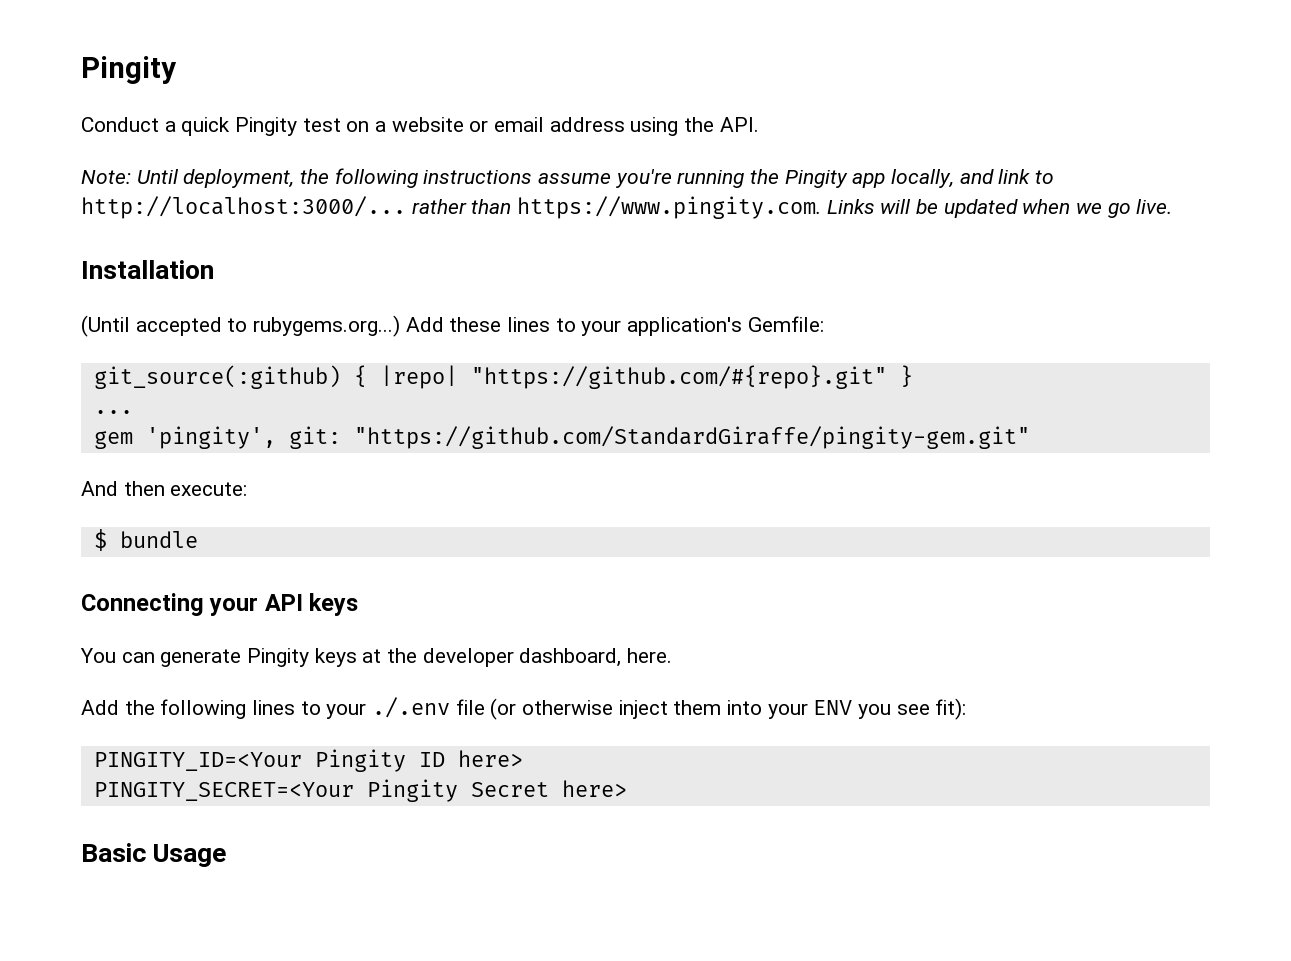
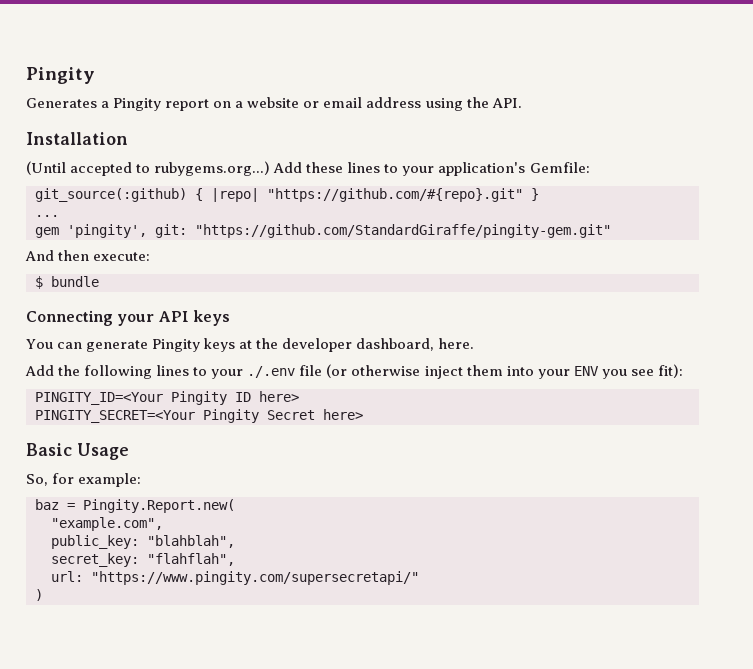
[81,117,341,136] Conduct a quick Pingity test -> [26,98,210,111] Generates a Pingity report
[81,168,1055,188] [81,196,1173,219] // Note: Until deployment, the following instructions assume you're running the Pingity app locally, and link to http://localhost:3000/... rather than https://www.pingity.com. Links will be updated when we go live. -> (522, 103) none
(227, 855) none -> [26,473,142,487] [35,499,235,513] [51,517,163,531] [51,535,235,549] [51,553,235,567] [51,571,419,585] [35,589,43,601] // So, for example: // baz = Pingity.Report.new( // "example.com", // public_key: "blahblah", // secret_key: "flahflah", // url: "https://www.pingity.com/supersecretapi/" // )

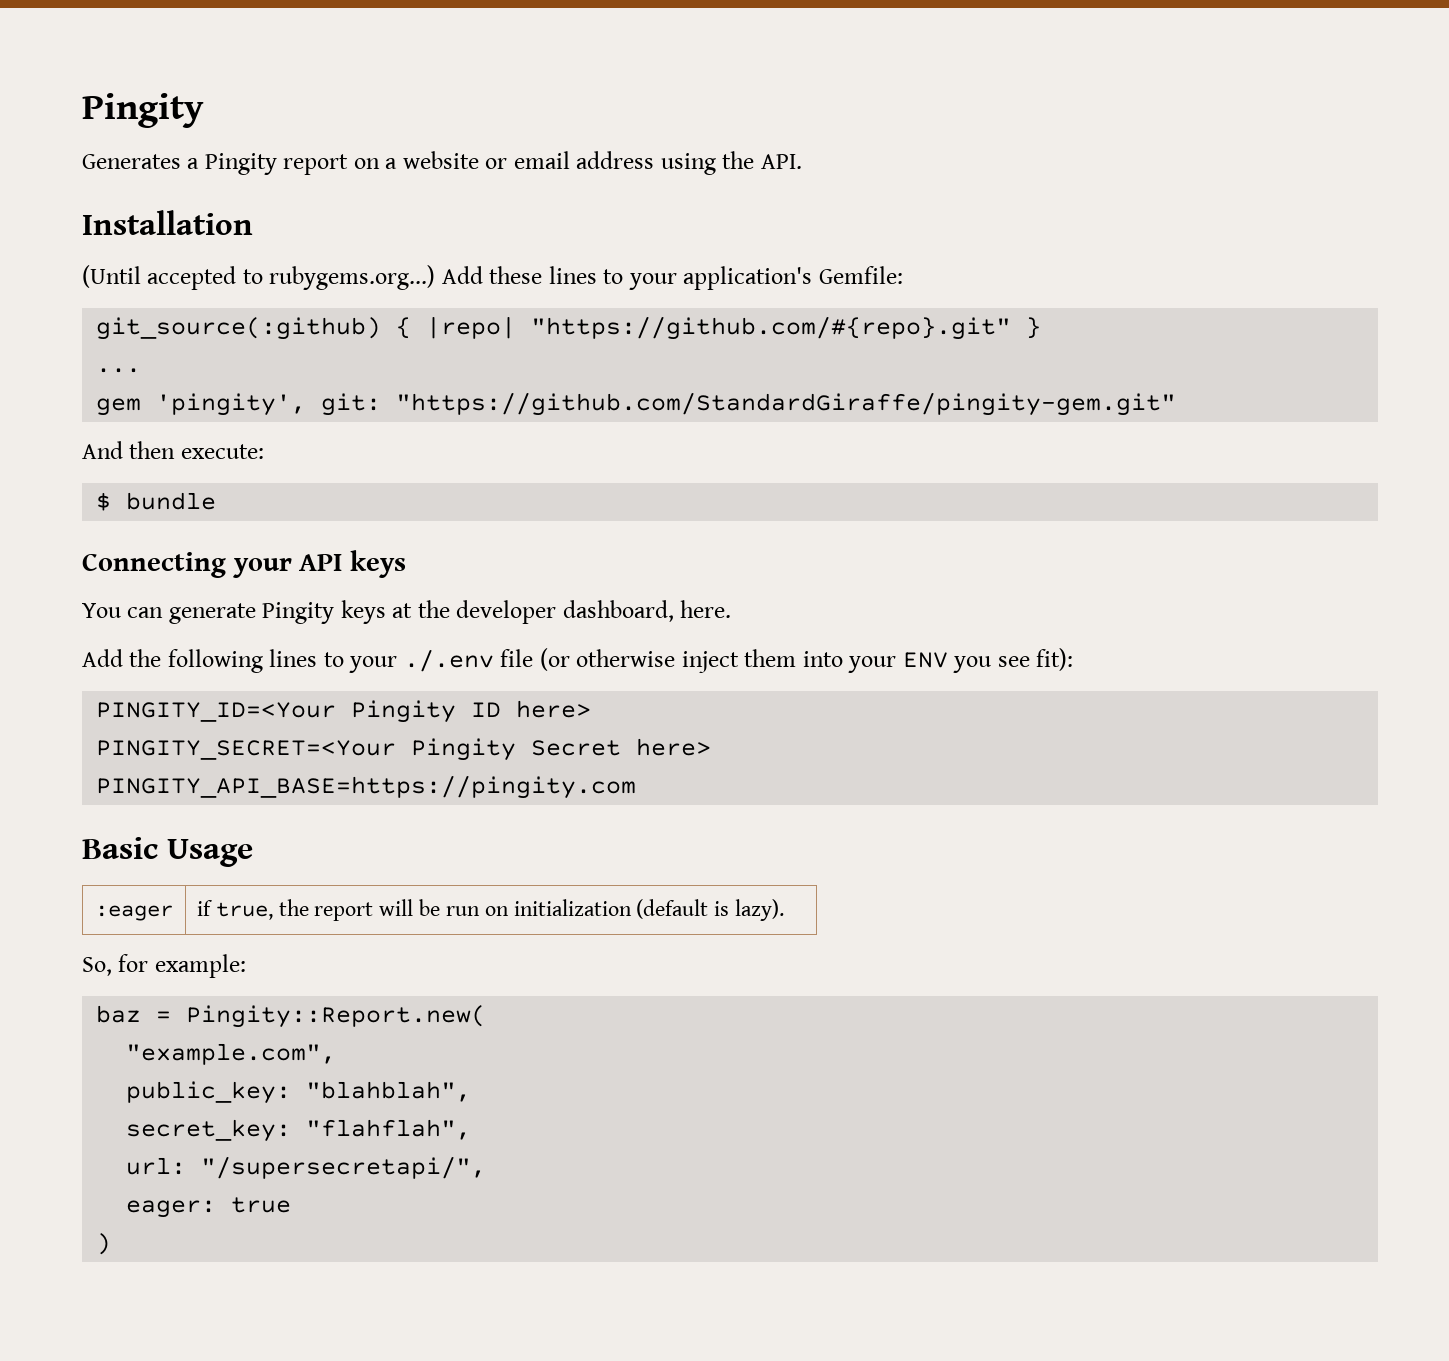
(363, 414) none -> [96,775,637,799] // PINGITY_API_BASE=https://pingity.com
(129, 451) none -> [95,905,173,921] [197,899,784,921] // :eager | if true, the report will be run on initialization (default is lazy).
[83,499,235,513] Pingity.Report.new( -> [186,1005,487,1028] Pingity::Report.new(
[91,571,419,585] "https://www.pingity.com/supersecretapi/" -> [201,1156,487,1179] [126,1197,292,1218] "/supersecretapi/", // eager: true

